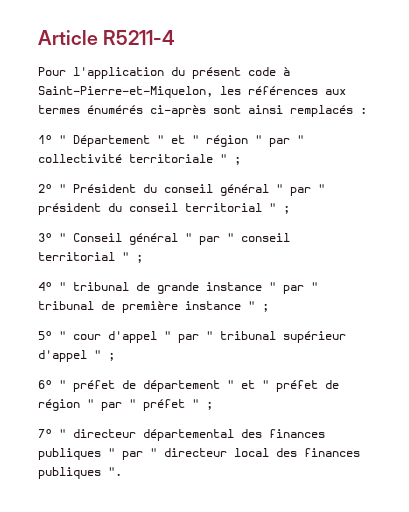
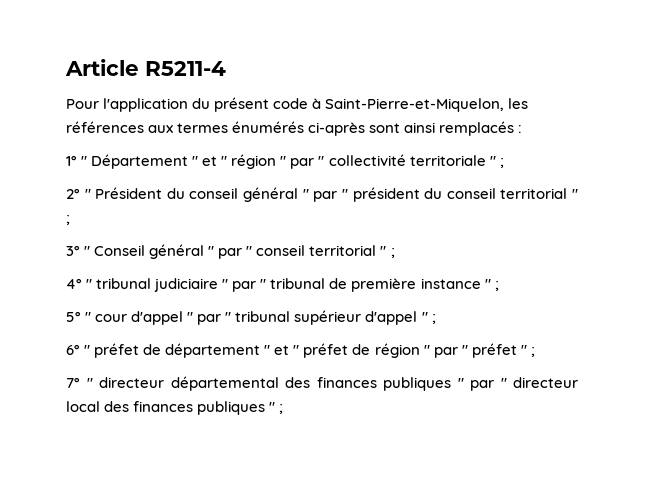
[136,282,262,294] de grande instance -> [154,278,219,292] judiciaire
[108,467,122,476] ". -> [269,402,284,414] " ;

